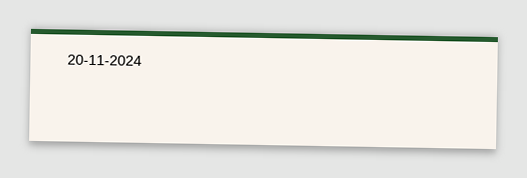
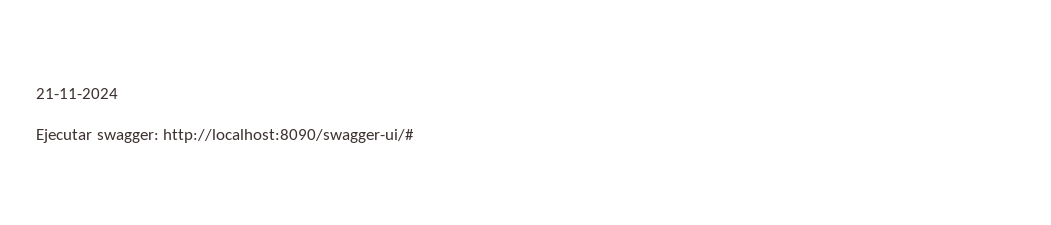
[67,54,142,66] 20-11-2024 -> [36,88,118,99] [36,129,415,143] 21-11-2024 // Ejecutar swagger: http://localhost:8090/swagger-ui/#

